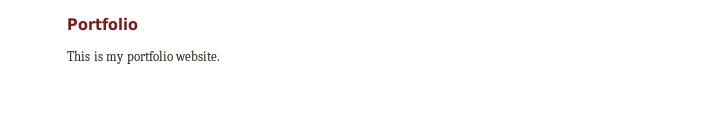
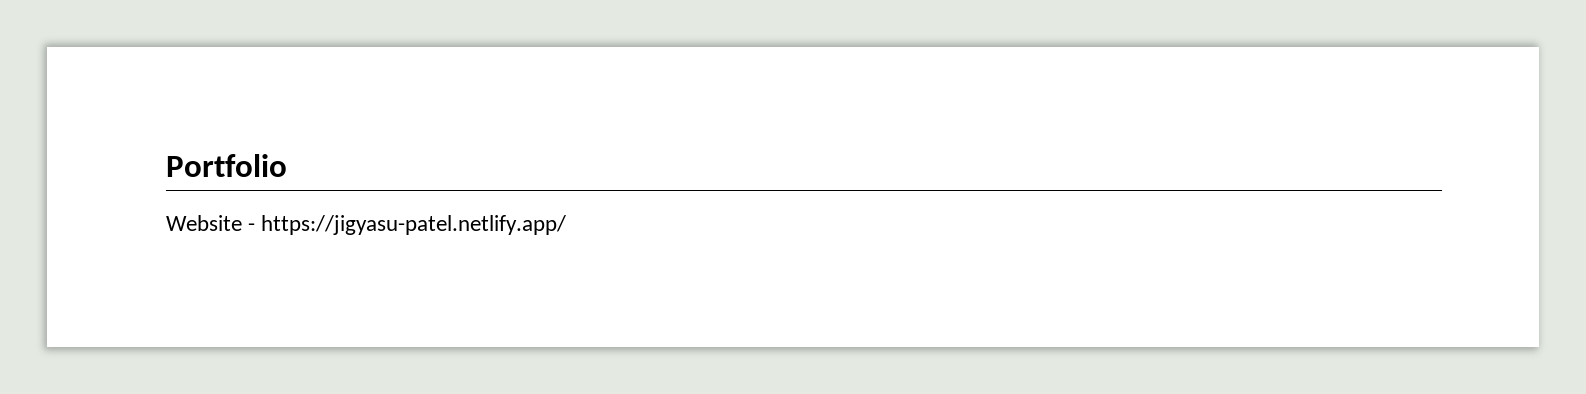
[67,50,221,64] This is my portfolio website. -> [166,215,567,235] Website - https://jigyasu-patel.netlify.app/

